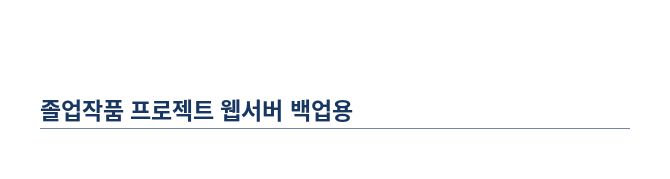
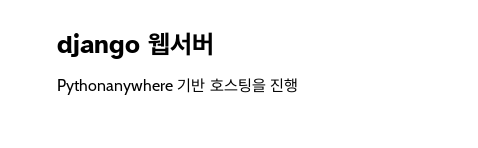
[40,99,215,122] 졸업작품 프로젝트 -> [57,33,140,59] django
[289,99,353,122] 백업용 -> [57,78,298,95] // Pythonanywhere 기반 호스팅을 진행

